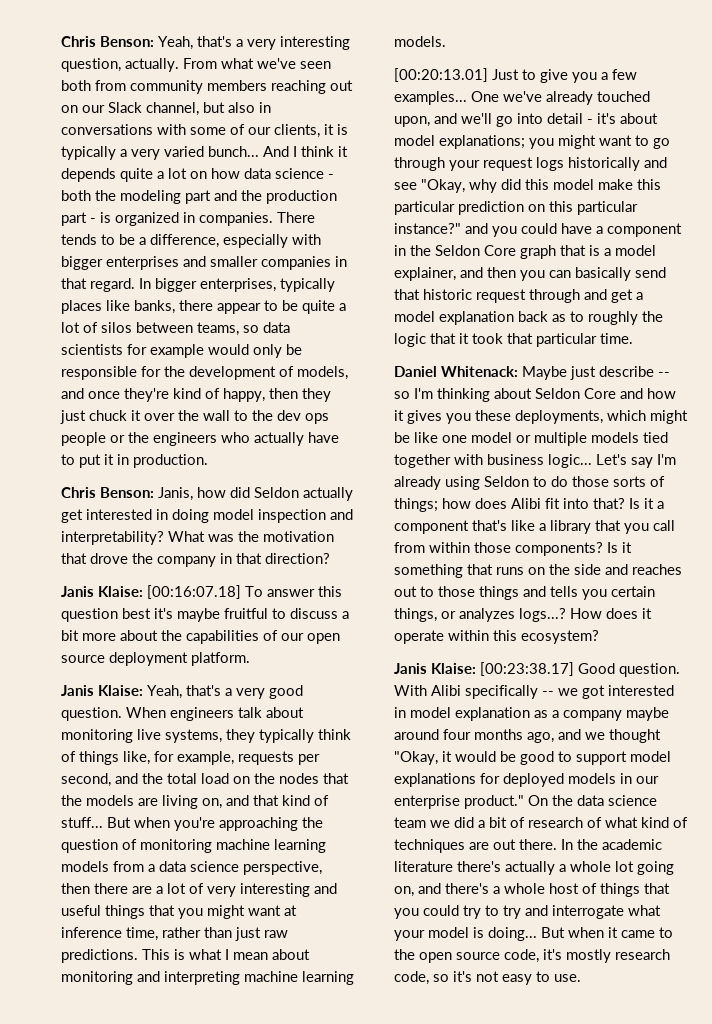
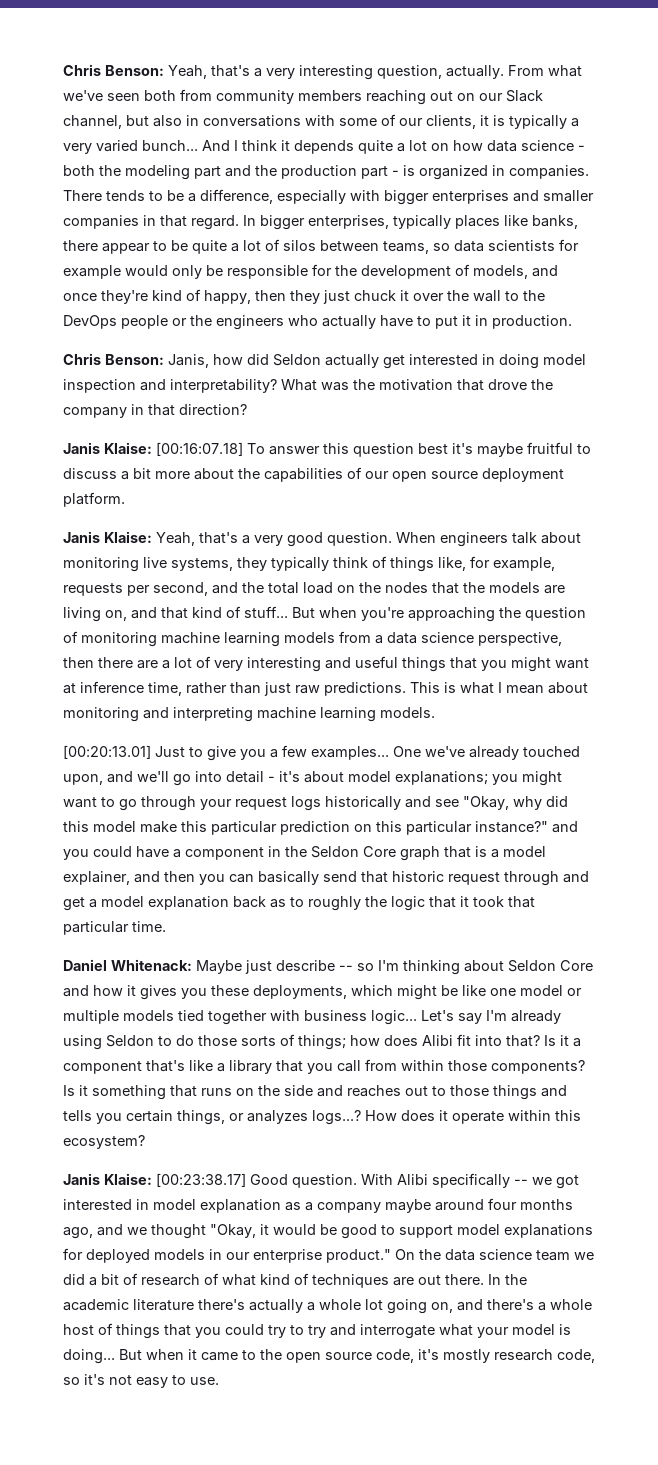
[277,410,329,424] dev ops -> [63,315,117,329] DevOps

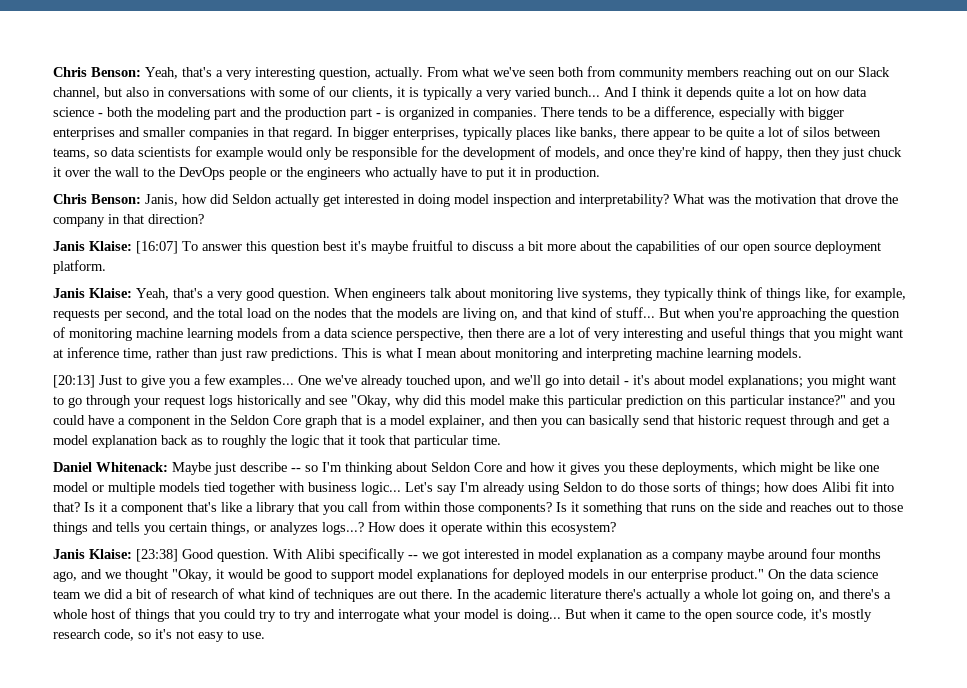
[156,442,243,456] [00:16:07.18] -> [136,241,178,254] [16:07]
[63,745,151,759] [00:20:13.01] -> [53,375,95,388] [20:13]
[156,1173,246,1187] [00:23:38.17] -> [136,549,178,562] [23:38]

